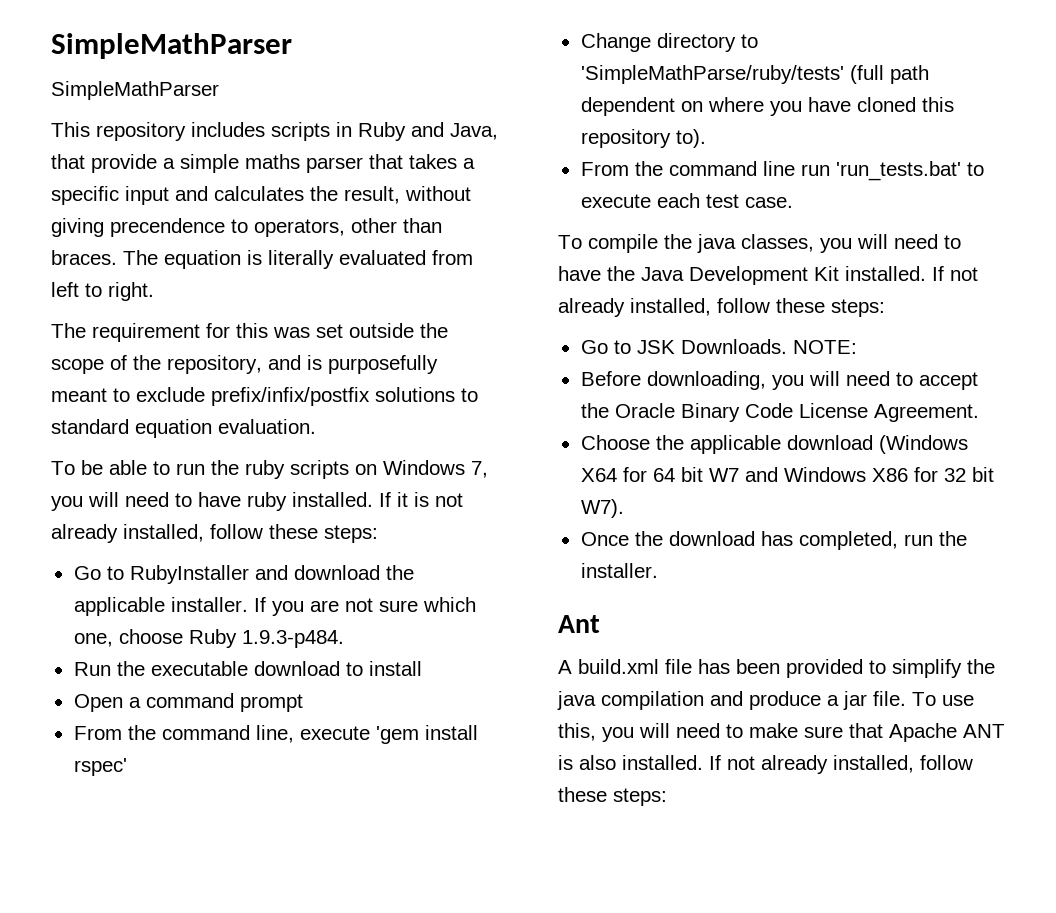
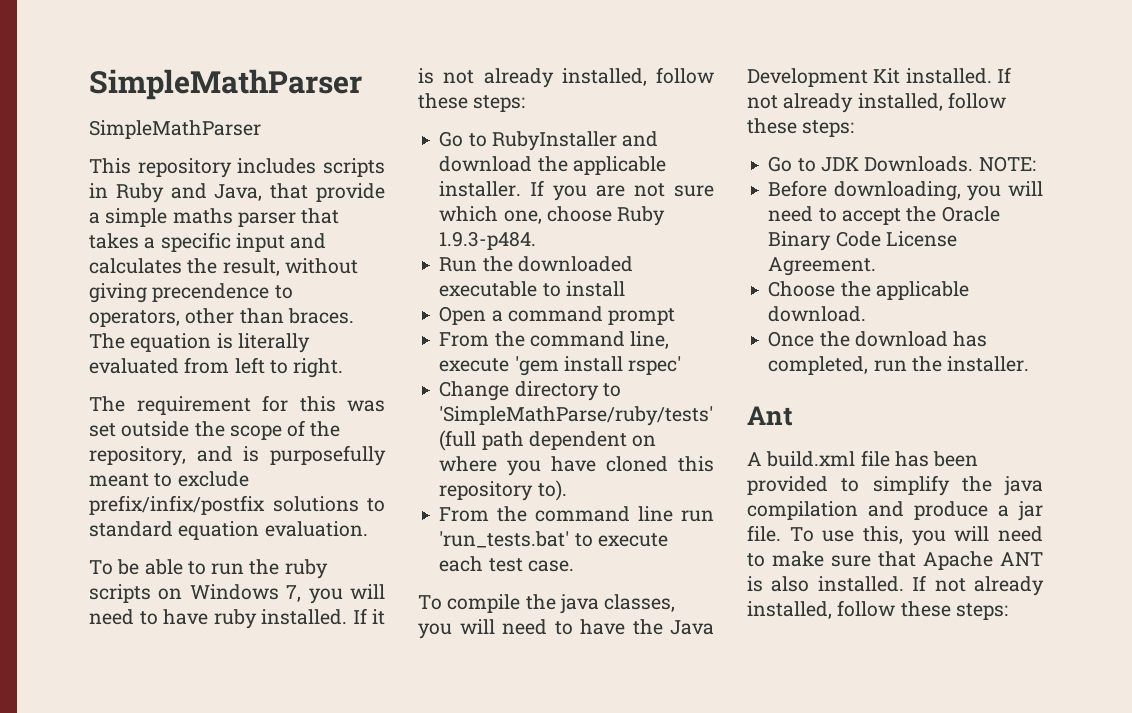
[150,661,340,676] executable download -> [517,256,633,272] [439,281,538,297] downloaded executable
[636,340,675,354] JSK -> [820,157,859,172] JDK
[786,435,968,454] [580,467,994,482] [580,499,624,518] download (Windows X64 for 64 bit W7 and Windows X86 for 32 bit W7). -> [768,306,867,322] download.

